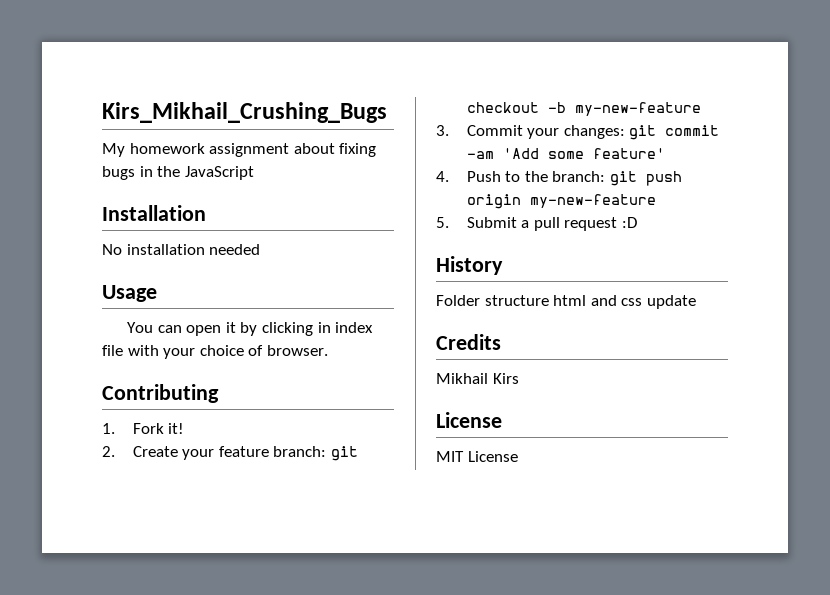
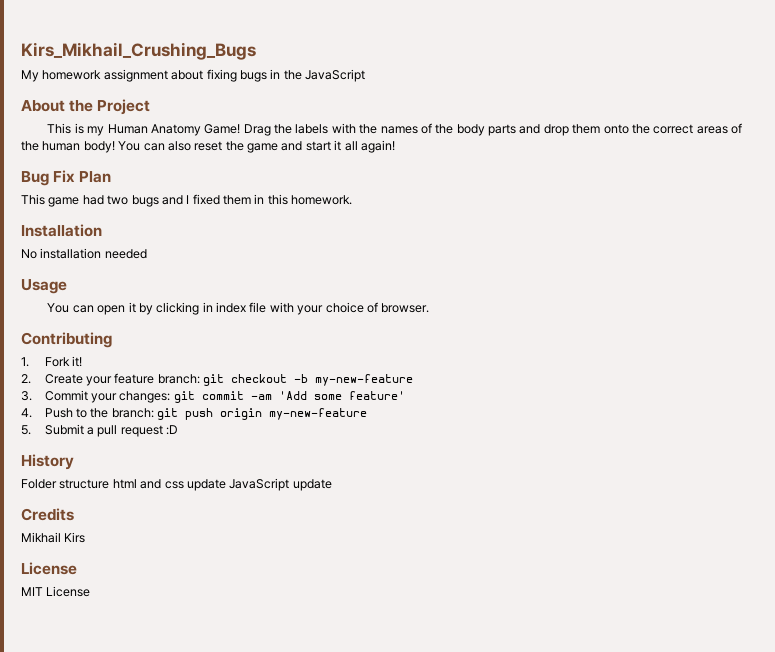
(254, 173) none -> [21,99,151,115] [47,123,743,136] [21,140,395,153] [21,170,112,186] [21,194,353,207] // About the Project // This is my Human Anatomy Game! Drag the labels with the names of the body parts and drop them onto the correct areas of the human body! You can also reset the game and start it all again! // Bug Fix Plan // This game had two bugs and I fixed them in this homework.
(696, 302) none -> [229,478,332,491] JavaScript update

